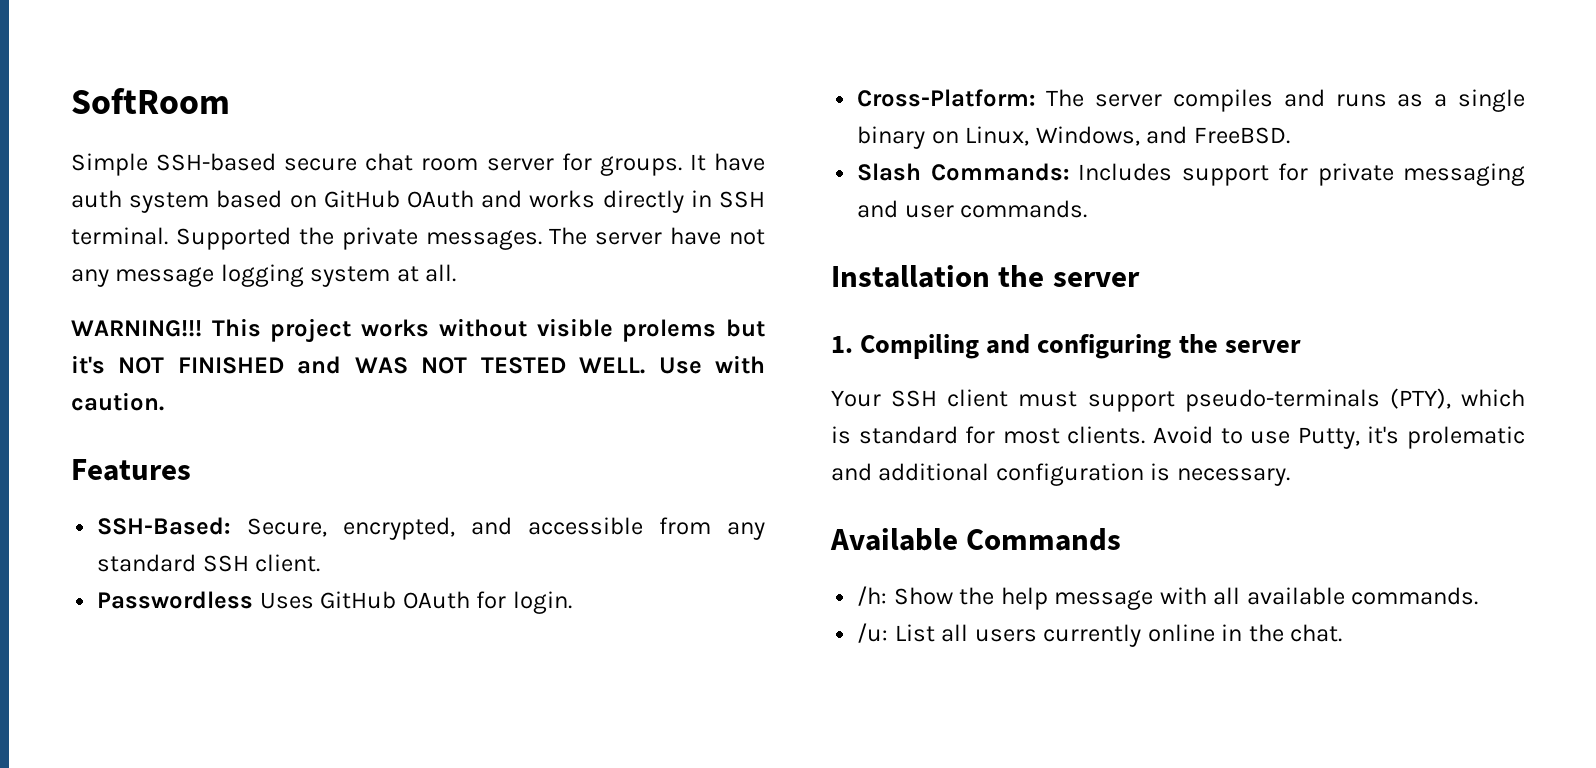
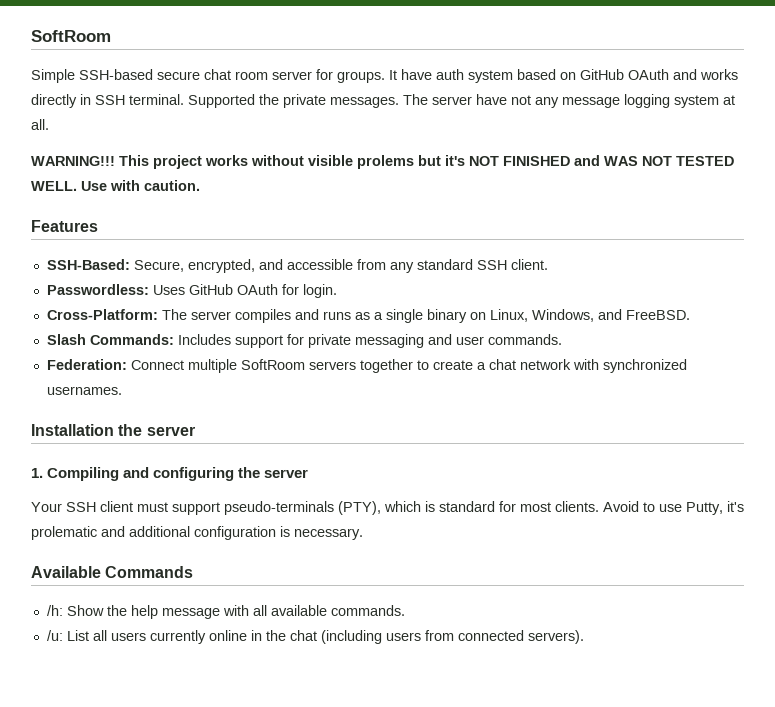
[97,591,254,609] Passwordless -> [46,284,149,295] Passwordless:
(1088, 209) none -> [46,359,687,373] [46,386,122,395] // Federation: Connect multiple SoftRoom servers together to create a chat network with synchronized usernames.
[1290,624,1343,642] chat. -> [289,630,584,644] chat (including users from connected servers).

